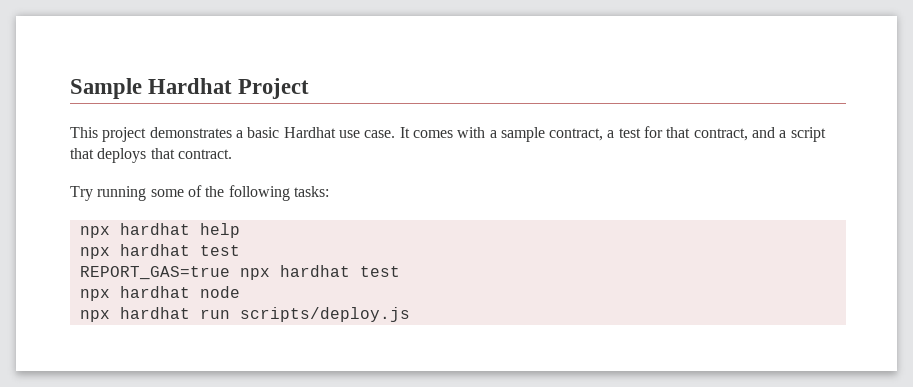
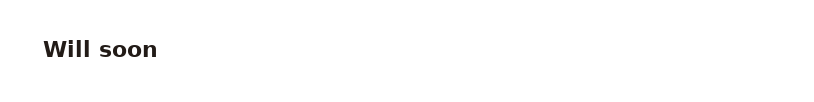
[70,78,310,99] [70,126,826,142] [70,148,232,163] [70,185,329,201] [79,223,240,238] [79,244,240,259] [79,265,400,280] [79,286,240,301] [79,307,410,322] Sample Hardhat Project // This project demonstrates a basic Hardhat use case. It comes with a sample contract, a test for that contract, and a script that deploys that contract. // Try running some of the following tasks: // npx hardhat help // npx hardhat test // REPORT_GAS=true npx hardhat test // npx hardhat node // npx hardhat run scripts/deploy.js -> [43,40,158,57] Will soon

